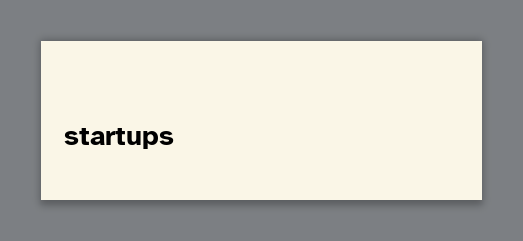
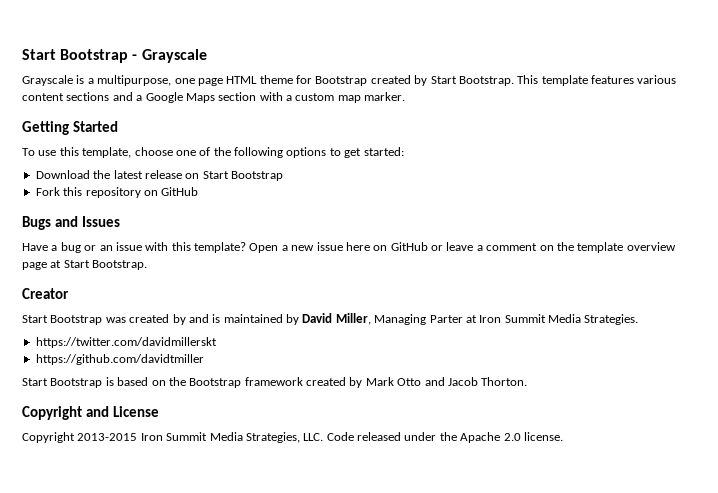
[64,128,174,149] startups -> [22,49,207,63] [22,75,677,86] [22,92,406,103] [22,121,118,135] [22,147,404,158] [35,170,283,181] [35,187,199,198] [22,216,120,230] [22,242,676,253] [22,260,148,270] [22,288,69,299] [22,313,639,325] [35,337,217,348] [35,354,204,365] [22,377,528,388] [22,406,159,420] [22,432,563,443] Start Bootstrap - Grayscale // Grayscale is a multipurpose, one page HTML theme for Bootstrap created by Start Bootstrap. This template features various content sections and a Google Maps section with a custom map marker. // Getting Started // To use this template, choose one of the following options to get started: // Download the latest release on Start Bootstrap // Fork this repository on GitHub // Bugs and Issues // Have a bug or an issue with this template? Open a new issue here on GitHub or leave a comment on the template overview page at Start Bootstrap. // Creator // Start Bootstrap was created by and is maintained by David Miller, Managing Parter at Iron Summit Media Strategies. // https://twitter.com/davidmillerskt // https://github.com/davidtmiller // Start Bootstrap is based on the Bootstrap framework created by Mark Otto and Jacob Thorton. // Copyright and License // Copyright 2013-2015 Iron Summit Media Strategies, LLC. Code released under the Apache 2.0 license.

